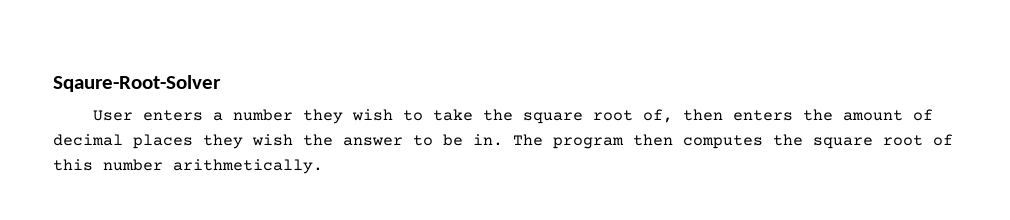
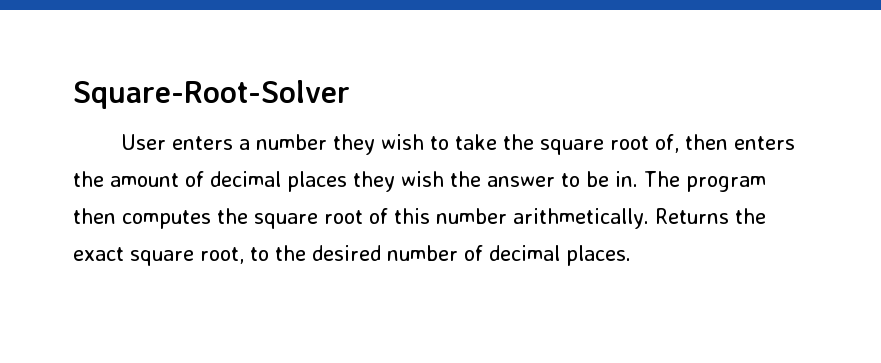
[53,75,221,92] Sqaure-Root-Solver -> [73,80,350,109] Square-Root-Solver
(323, 166) none -> [654,208,766,224] [73,245,631,266] Returns the exact square root, to the desired number of decimal places.

